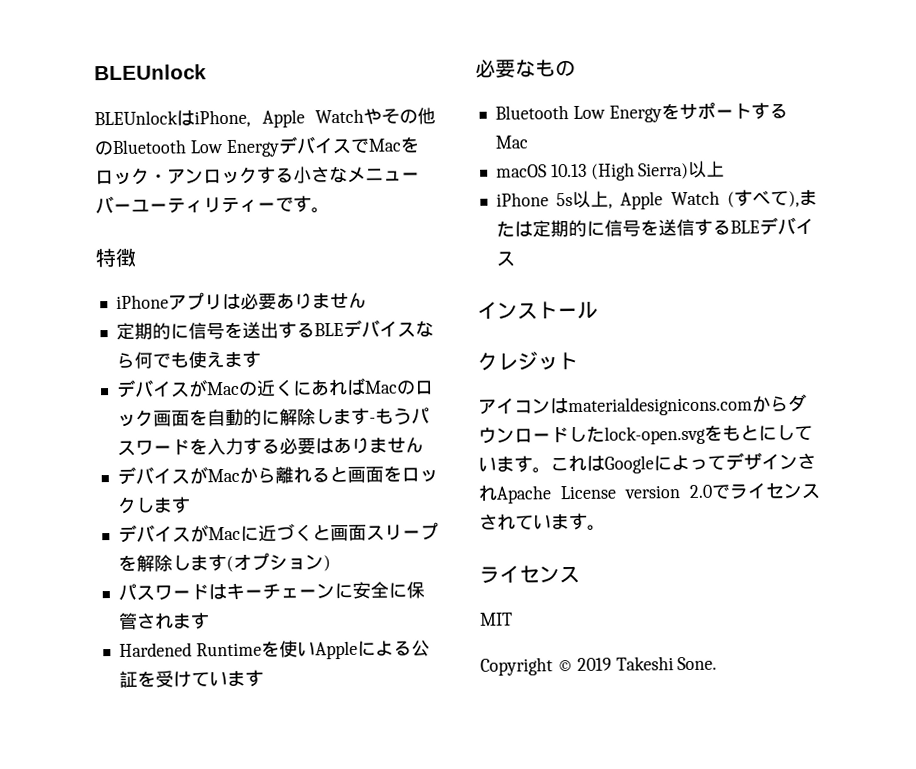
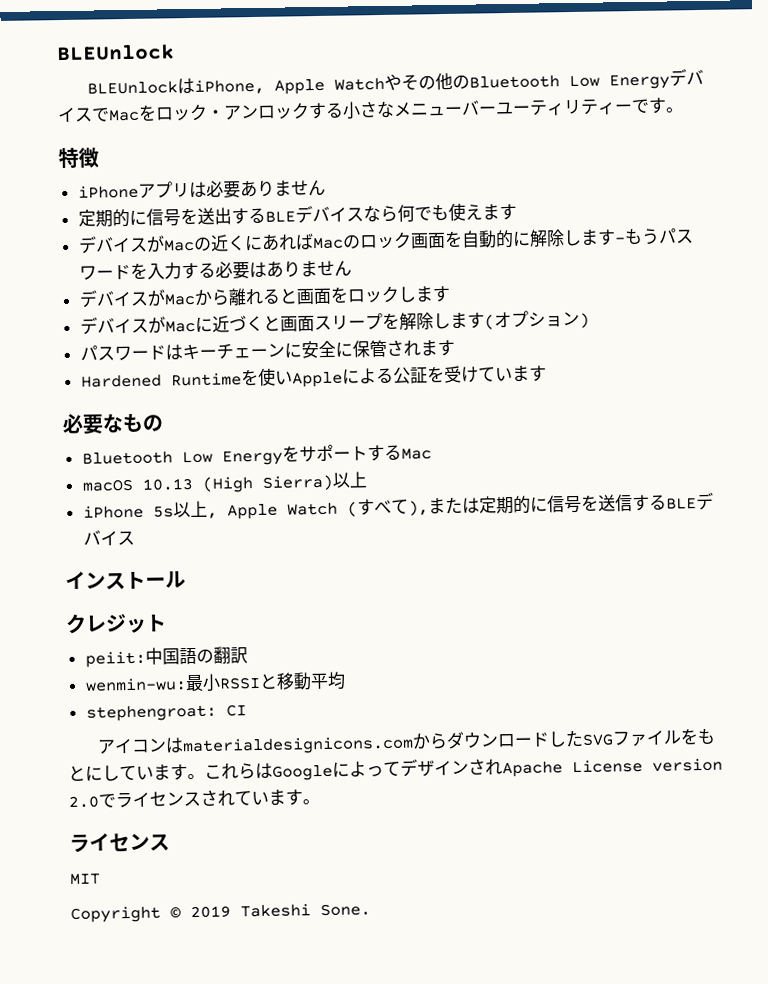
(578, 361) none -> [84,646,248,668] [84,671,346,692] [85,704,247,722] // peiit:中国語の翻訳 // wenmin-wu:最小RSSIと移動平均 // stephengroat: CI
[604,425,706,445] lock-open.svg -> [582,730,683,747] SVGファイル
(587, 463) none -> [238,763,256,780] ら

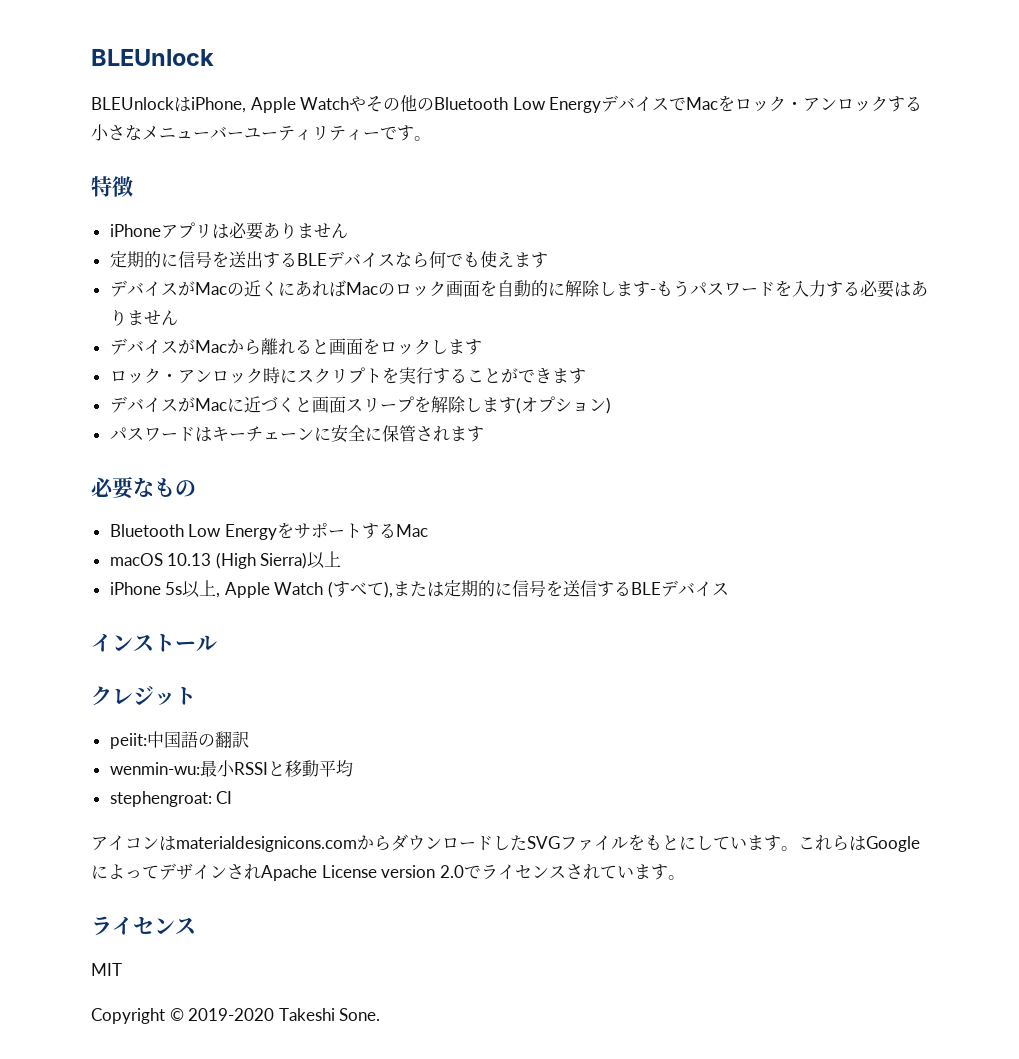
(451, 294) none -> [109,367,586,384] // ロック・アンロック時にスクリプトを実行することができます
[80,365,547,388] // Hardened Runtimeを使いAppleによる公証を受けています -> (484, 434) none
[190,905,231,919] 2019 -> [188,1008,275,1021] 2019-2020

